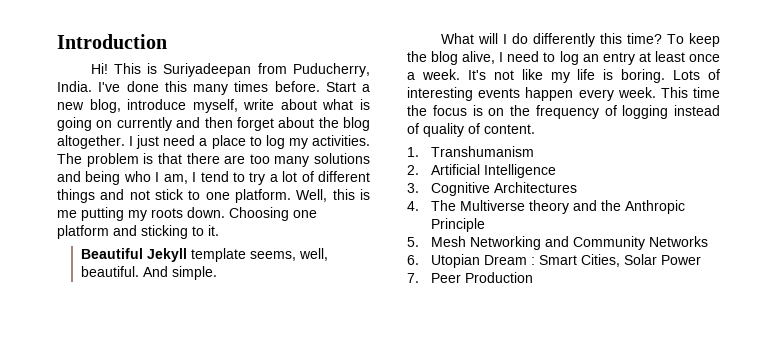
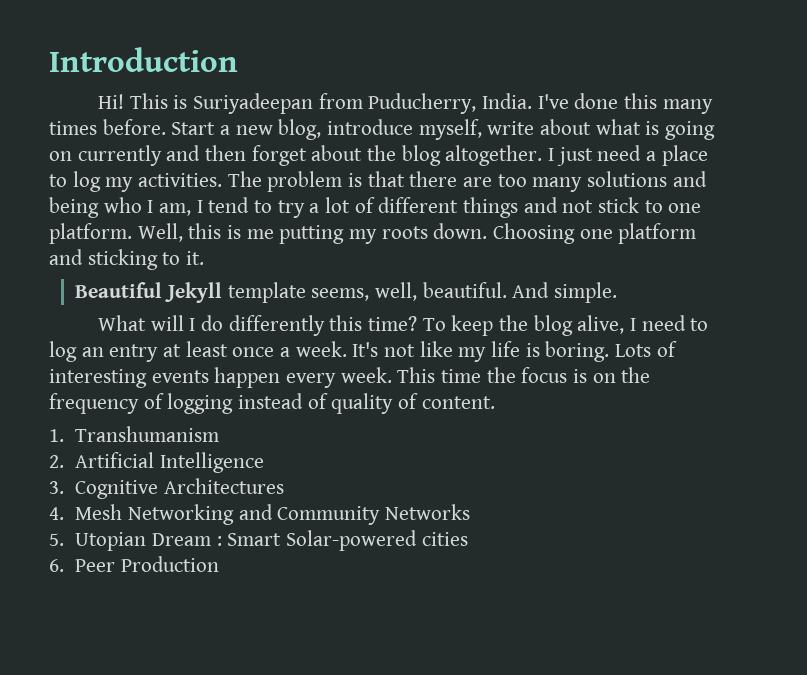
[430,200,685,214] [430,218,485,232] [407,237,419,247] The Multiverse theory and the Anthropic Principle // 5. -> (64, 513) none
[407,255,419,265] 6. -> [49,533,64,546] 5.
[580,254,701,267] [407,273,419,283] Cities, Solar Power // 7. -> [286,530,468,551] [49,559,64,572] Solar-powered cities // 6.

